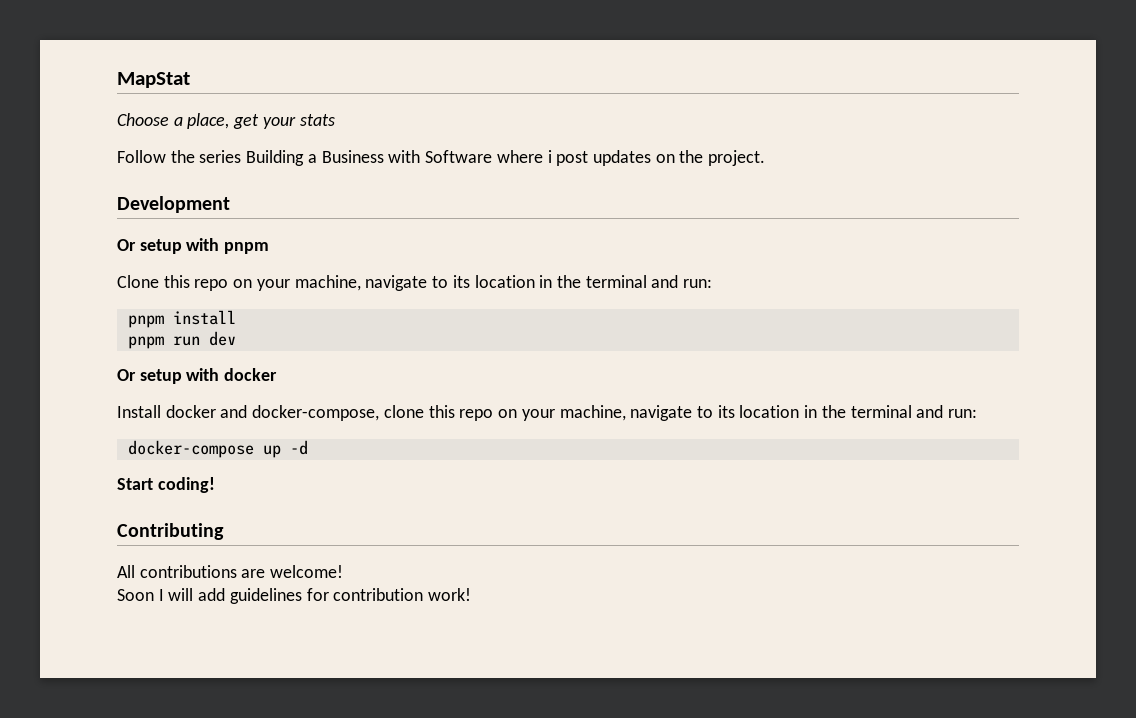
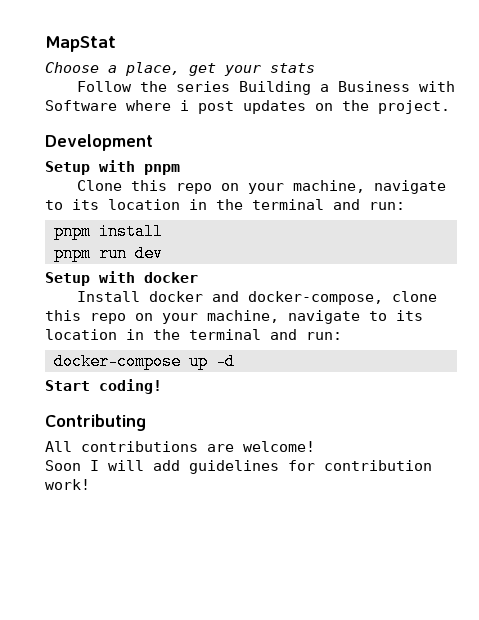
[117,239,182,254] Or setup -> [45,161,90,175] Setup
[117,369,182,384] Or setup -> [45,272,90,286] Setup

